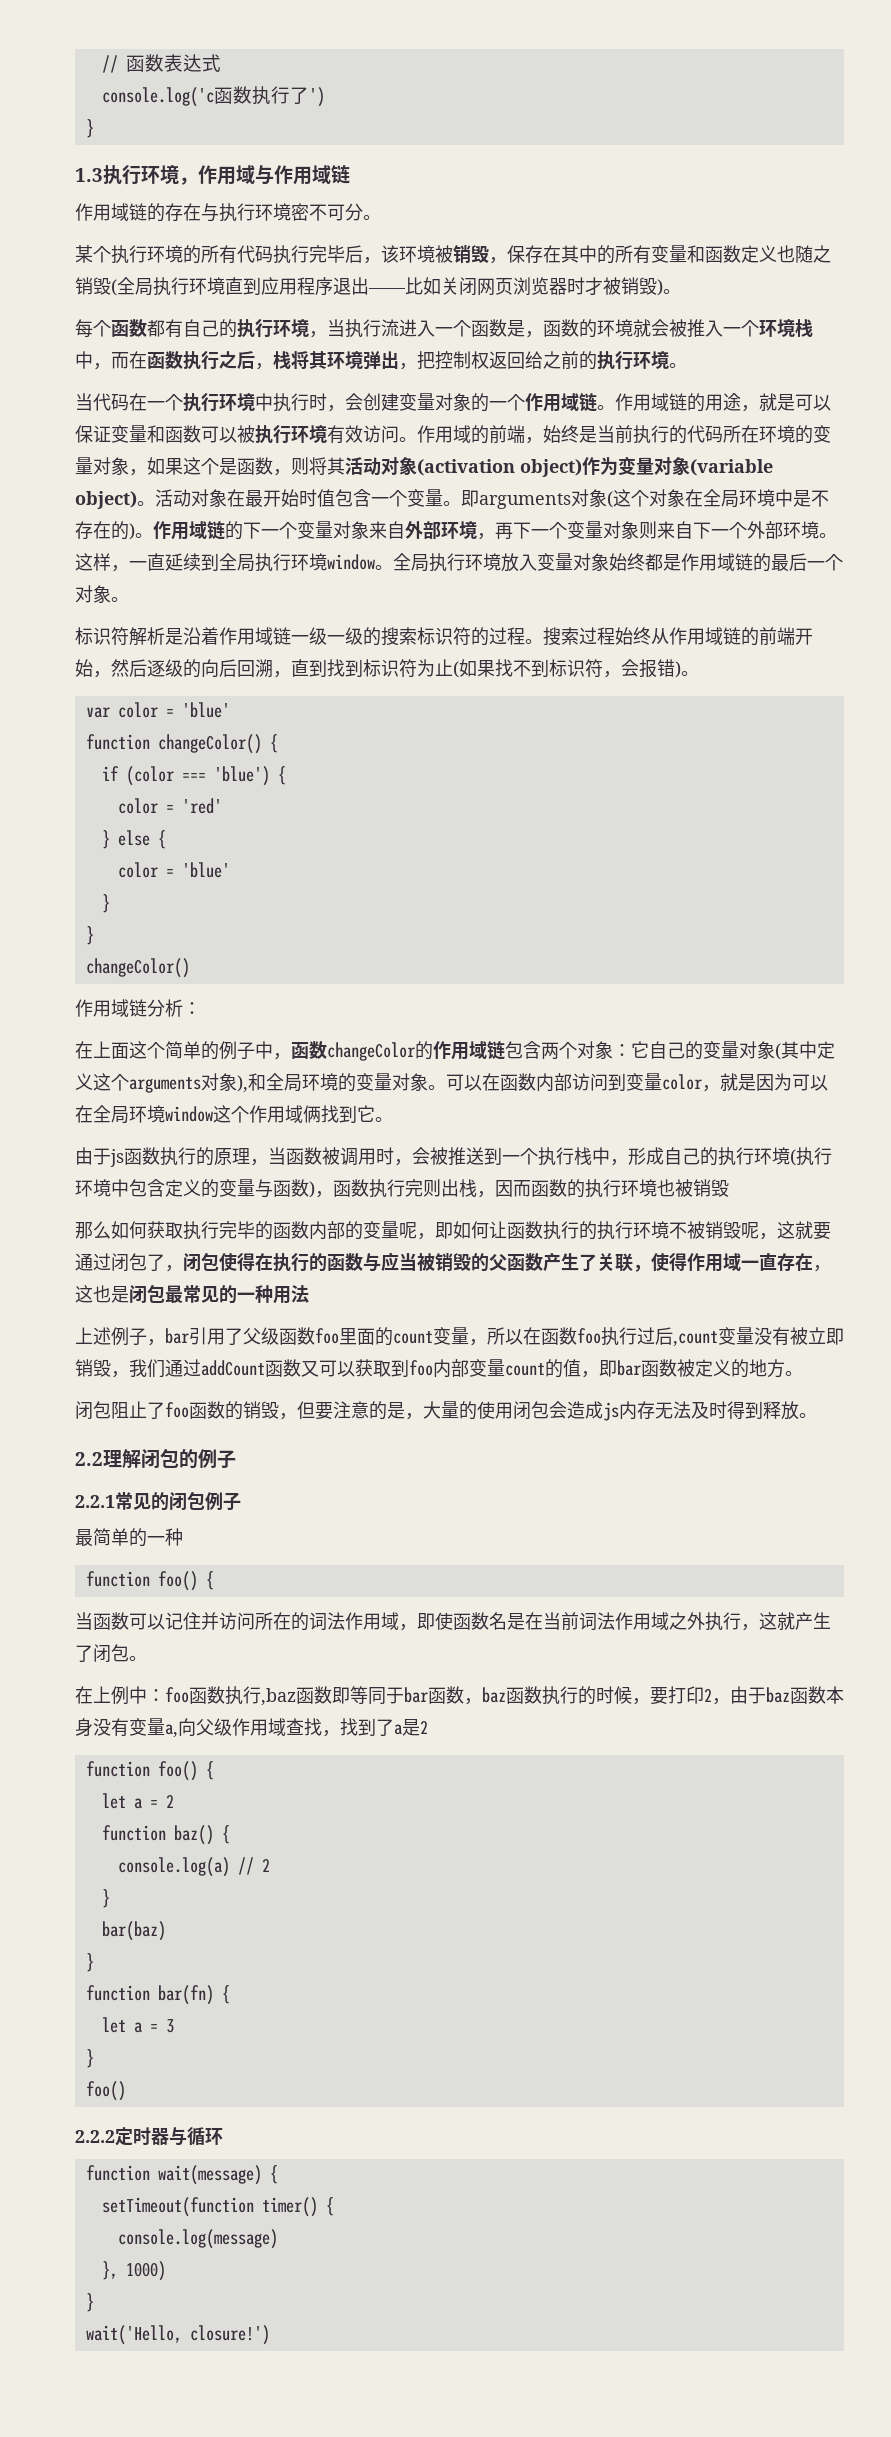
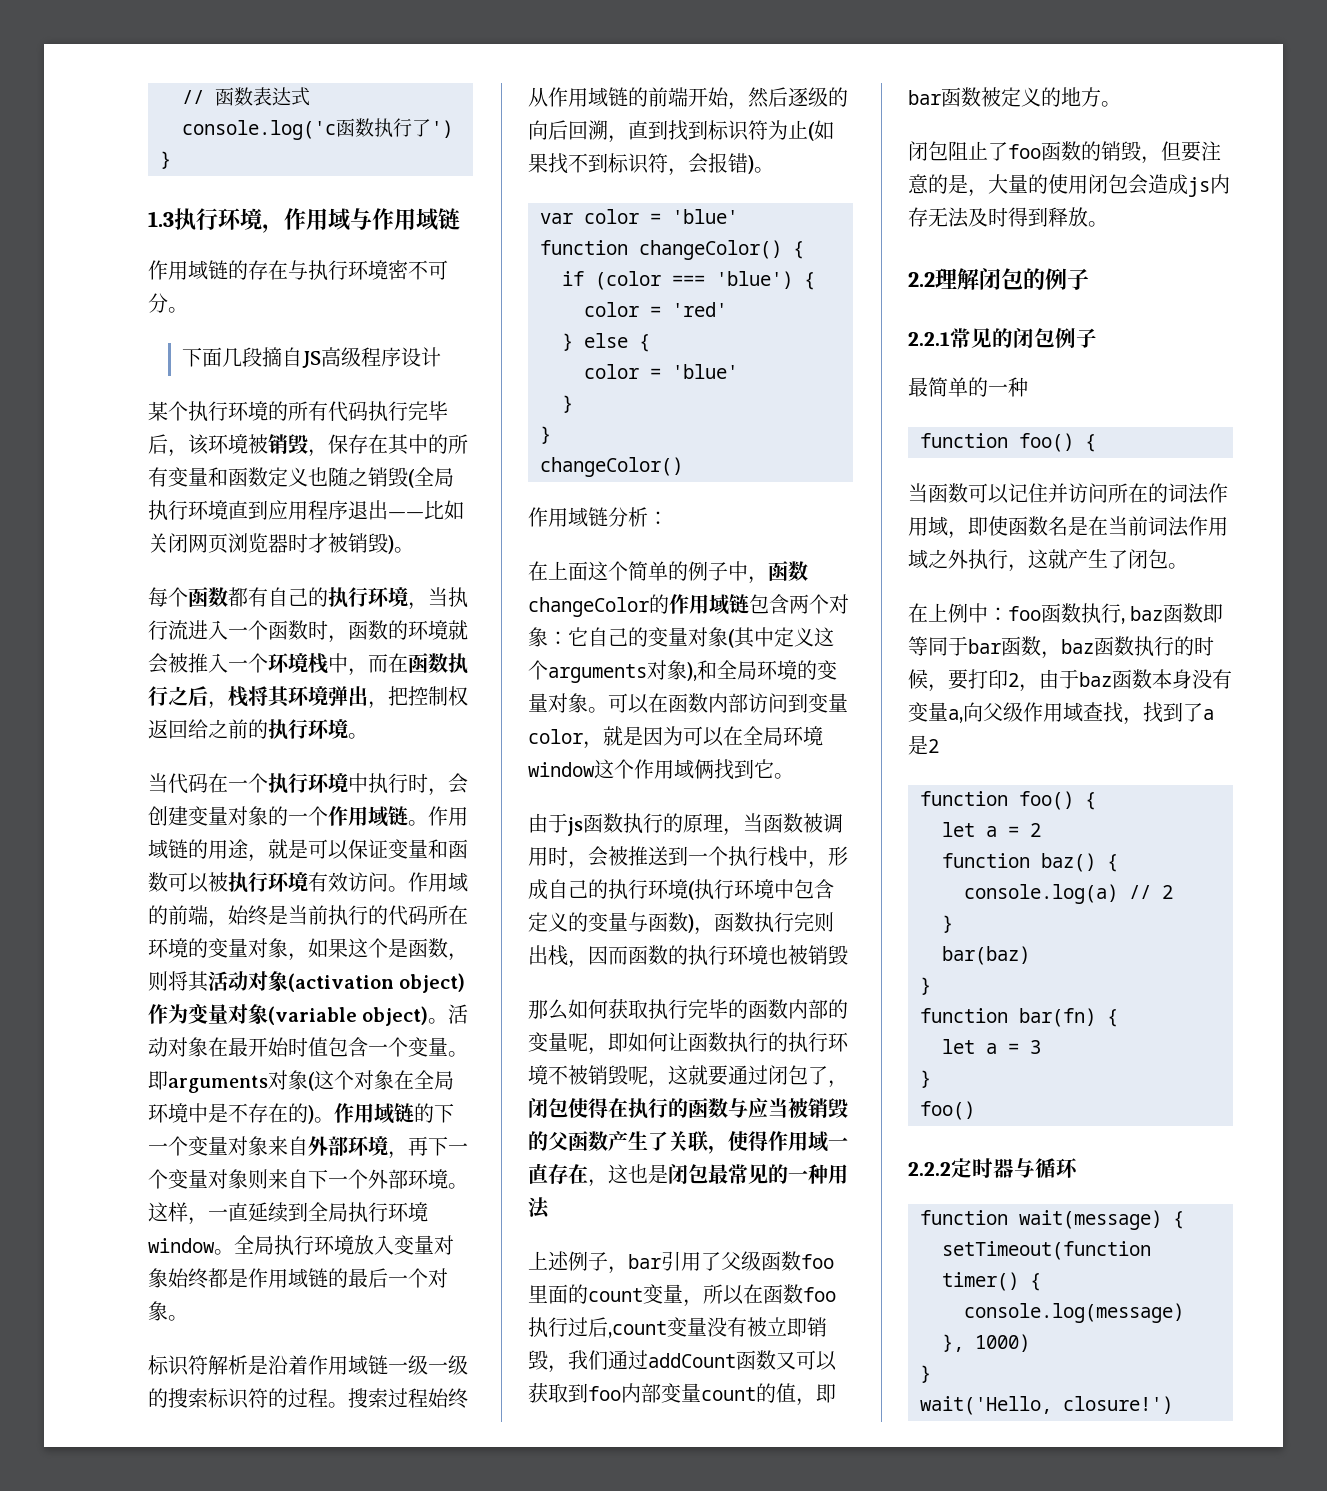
(381, 217) none -> [182,347,442,368] // 下面几段摘自JS高级程序设计
[507,320,525,337] 是 -> [308,620,328,640] 时
[261,1688,296,1706] ,baz -> [1121,606,1164,624] , baz

